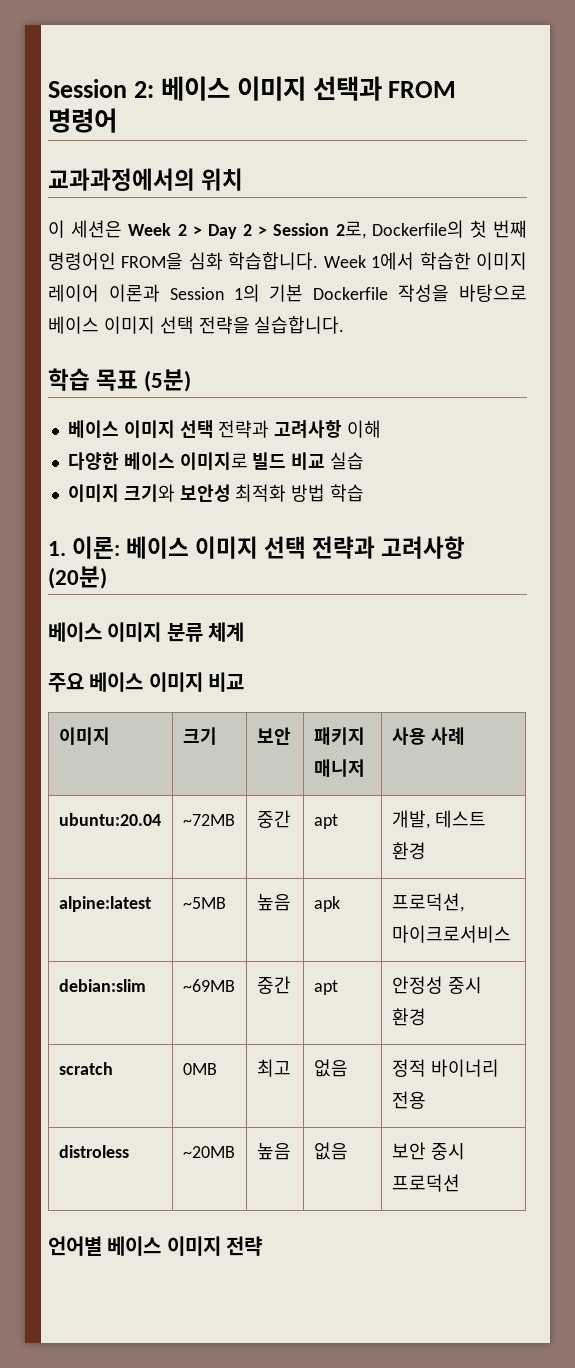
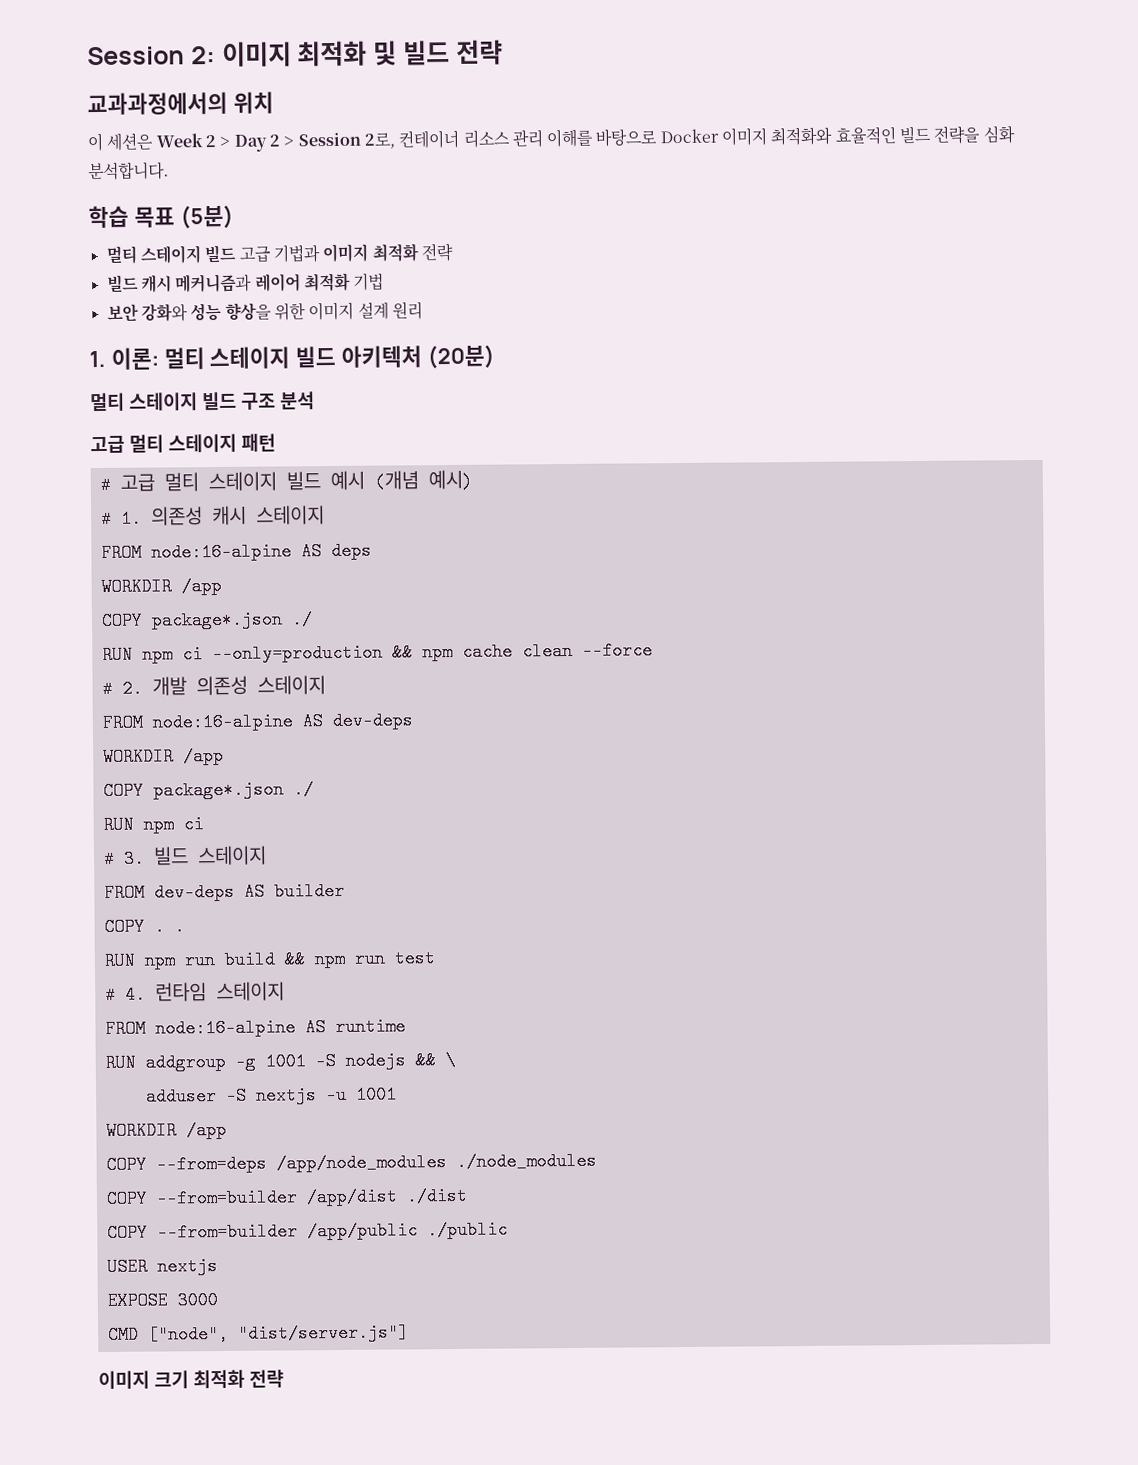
[160,76,457,101] [48,108,117,133] 베이스 이미지 선택과 FROM 명령어 -> [221,39,503,67] 이미지 최적화 및 빌드 전략
[371,220,527,238] [48,252,528,270] [48,284,528,302] [48,316,345,334] [48,368,192,392] [67,420,382,438] [67,452,365,470] [67,484,365,502] [48,536,466,559] [48,566,107,589] [48,622,245,642] [48,672,245,692] [58,727,110,745] [182,727,217,745] [256,727,291,745] [313,727,365,745] [313,759,365,777] [391,727,465,745] [58,813,161,826] [182,814,235,826] [256,810,291,828] [313,814,338,829] [391,810,486,829] [391,842,426,860] [58,896,151,912] [182,897,226,909] [256,893,291,911] [313,896,340,912] [391,893,464,912] [391,925,511,943] [58,979,146,992] [182,979,235,992] [256,976,291,994] [313,980,338,995] [391,976,482,994] [391,1008,426,1026] [58,1062,113,1075] [182,1063,217,1075] [256,1059,291,1077] [313,1059,348,1077] [391,1059,499,1077] [391,1091,426,1109] [58,1145,129,1158] [182,1146,235,1158] [256,1142,291,1160] [313,1142,348,1160] [391,1142,465,1160] [391,1174,460,1192] [48,1236,221,1256] Dockerfile의 첫 번째 명령어인 FROM을 심화 학습합니다. Week 1에서 학습한 이미지 레이어 이론과 Session 1의 기본 Dockerfile 작성을 바탕으로 베이스 이미지 선택 전략을 실습합니다. // 학습 목표 (5분) // 베이스 이미지 선택 전략과 고려사항 이해 // 다양한 베이스 이미지로 빌드 비교 실습 // 이미지 크기와 보안성 최적화 방법 학습 // 1. 이론: 베이스 이미지 선택 전략과 고려사항 (20분) // 베이스 이미지 분류 체계 // 주요 베이스 이미지 비교 // 이미지 | 크기 | 보안 | 패키지 매니저 | 사용 사례 // ubuntu:20.04 | ~72MB | 중간 | apt | 개발, 테스트 환경 // alpine:latest | ~5MB | 높음 | apk | 프로덕션, 마이크로서비스 // debian:slim | ~69MB | 중간 | apt | 안정성 중시 환경 // scratch | 0MB | 최고 | 없음 | 정적 바이너리 전용 // distroless | ~20MB | 높음 | 없음 | 보안 중시 프로덕션 // 언어별 베이스 이미지 -> [398,125,1015,149] [88,161,169,181] [88,204,234,230] [105,242,453,264] [106,272,385,293] [106,301,423,322] [89,344,495,370] [90,391,315,412] [90,433,276,454] [99,469,473,495] [100,505,325,529] [100,541,372,563] [100,576,222,596] [100,610,313,630] [101,641,653,664] [101,675,326,698] [101,711,413,732] [102,746,224,766] [102,780,314,800] [102,815,204,834] [102,845,267,868] [103,881,345,902] [103,917,185,936] [103,949,436,970] [104,981,285,1004] [104,1017,406,1038] [104,1050,456,1072] [145,1085,397,1106] [105,1120,227,1140] [105,1151,597,1174] [105,1186,468,1208] [106,1220,508,1242] [106,1257,218,1276] [106,1291,218,1310] [107,1323,409,1344] [98,1369,245,1390] 컨테이너 리소스 관리 이해를 바탕으로 Docker 이미지 최적화와 효율적인 빌드 전략을 심화 분석합니다. // 학습 목표 (5분) // 멀티 스테이지 빌드 고급 기법과 이미지 최적화 전략 // 빌드 캐시 메커니즘과 레이어 최적화 기법 // 보안 강화와 성능 향상을 위한 이미지 설계 원리 // 1. 이론: 멀티 스테이지 빌드 아키텍처 (20분) // 멀티 스테이지 빌드 구조 분석 // 고급 멀티 스테이지 패턴 // # 고급 멀티 스테이지 빌드 예시 (개념 예시) // # 1. 의존성 캐시 스테이지 // FROM node:16-alpine AS deps // WORKDIR /app // COPY package*.json ./ // RUN npm ci --only=production && npm cache clean --force // # 2. 개발 의존성 스테이지 // FROM node:16-alpine AS dev-deps // WORKDIR /app // COPY package*.json ./ // RUN npm ci // # 3. 빌드 스테이지 // FROM dev-deps AS builder // COPY . . // RUN npm run build && npm run test // # 4. 런타임 스테이지 // FROM node:16-alpine AS runtime // RUN addgroup -g 1001 -S nodejs && \ // adduser -S nextjs -u 1001 // WORKDIR /app // COPY --from=deps /app/node_modules ./node_modules // COPY --from=builder /app/dist ./dist // COPY --from=builder /app/public ./public // USER nextjs // EXPOSE 3000 // CMD ["node", "dist/server.js"] // 이미지 크기 최적화

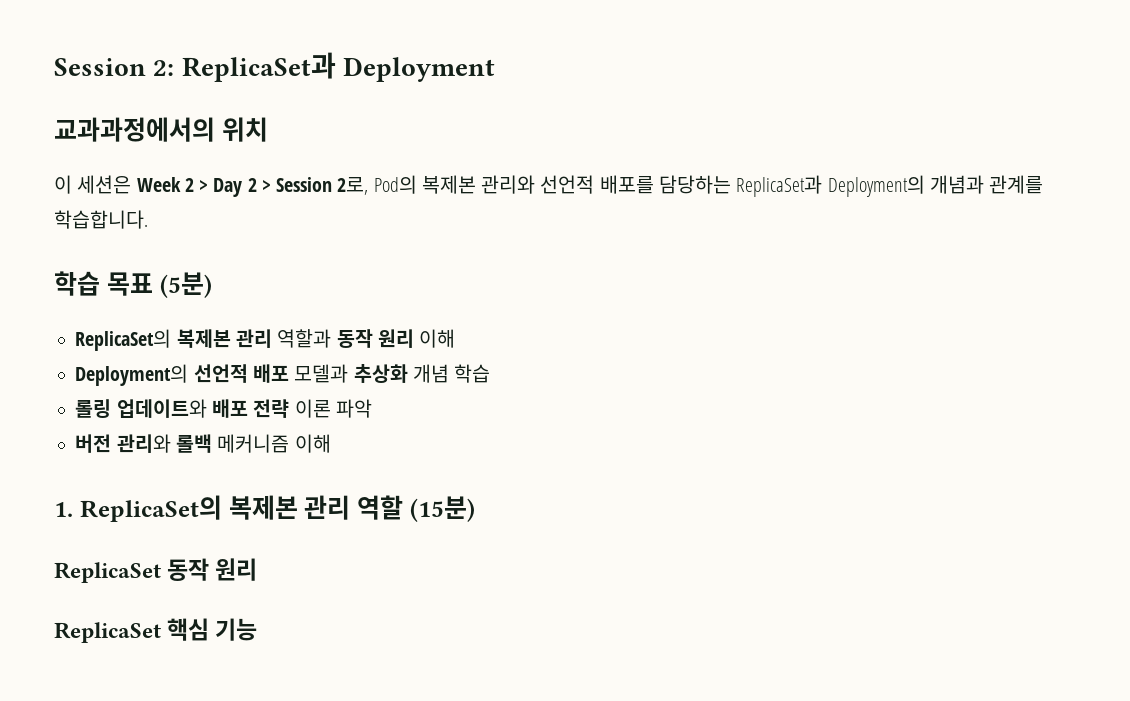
[221,39,503,67] 이미지 최적화 및 빌드 전략 -> [181,52,495,82] ReplicaSet과 Deployment
[398,125,1015,149] [88,161,169,181] [88,204,234,230] [105,242,453,264] [106,272,385,293] [106,301,423,322] [89,344,495,370] [90,391,315,412] [90,433,276,454] [99,469,473,495] [100,505,325,529] [100,541,372,563] [100,576,222,596] [100,610,313,630] [101,641,653,664] [101,675,326,698] [101,711,413,732] [102,746,224,766] [102,780,314,800] [102,815,204,834] [102,845,267,868] [103,881,345,902] [103,917,185,936] [103,949,436,970] [104,981,285,1004] [104,1017,406,1038] [104,1050,456,1072] [145,1085,397,1106] [105,1120,227,1140] [105,1151,597,1174] [105,1186,468,1208] [106,1220,508,1242] [106,1257,218,1276] [106,1291,218,1310] [107,1323,409,1344] [98,1369,284,1390] 컨테이너 리소스 관리 이해를 바탕으로 Docker 이미지 최적화와 효율적인 빌드 전략을 심화 분석합니다. // 학습 목표 (5분) // 멀티 스테이지 빌드 고급 기법과 이미지 최적화 전략 // 빌드 캐시 메커니즘과 레이어 최적화 기법 // 보안 강화와 성능 향상을 위한 이미지 설계 원리 // 1. 이론: 멀티 스테이지 빌드 아키텍처 (20분) // 멀티 스테이지 빌드 구조 분석 // 고급 멀티 스테이지 패턴 // # 고급 멀티 스테이지 빌드 예시 (개념 예시) // # 1. 의존성 캐시 스테이지 // FROM node:16-alpine AS deps // WORKDIR /app // COPY package*.json ./ // RUN npm ci --only=production && npm cache clean --force // # 2. 개발 의존성 스테이지 // FROM node:16-alpine AS dev-deps // WORKDIR /app // COPY package*.json ./ // RUN npm ci // # 3. 빌드 스테이지 // FROM dev-deps AS builder // COPY . . // RUN npm run build && npm run test // # 4. 런타임 스테이지 // FROM node:16-alpine AS runtime // RUN addgroup -g 1001 -S nodejs && \ // adduser -S nextjs -u 1001 // WORKDIR /app // COPY --from=deps /app/node_modules ./node_modules // COPY --from=builder /app/dist ./dist // COPY --from=builder /app/public ./public // USER nextjs // EXPOSE 3000 // CMD ["node", "dist/server.js"] // 이미지 크기 최적화 전략 -> [373,175,1044,197] [54,210,148,229] [54,271,212,298] [75,329,456,351] [75,364,491,386] [75,399,372,418] [75,434,331,453] [54,495,475,522] [54,558,258,583] [54,618,258,643] Pod의 복제본 관리와 선언적 배포를 담당하는 ReplicaSet과 Deployment의 개념과 관계를 학습합니다. // 학습 목표 (5분) // ReplicaSet의 복제본 관리 역할과 동작 원리 이해 // Deployment의 선언적 배포 모델과 추상화 개념 학습 // 롤링 업데이트와 배포 전략 이론 파악 // 버전 관리와 롤백 메커니즘 이해 // 1. ReplicaSet의 복제본 관리 역할 (15분) // ReplicaSet 동작 원리 // ReplicaSet 핵심 기능

